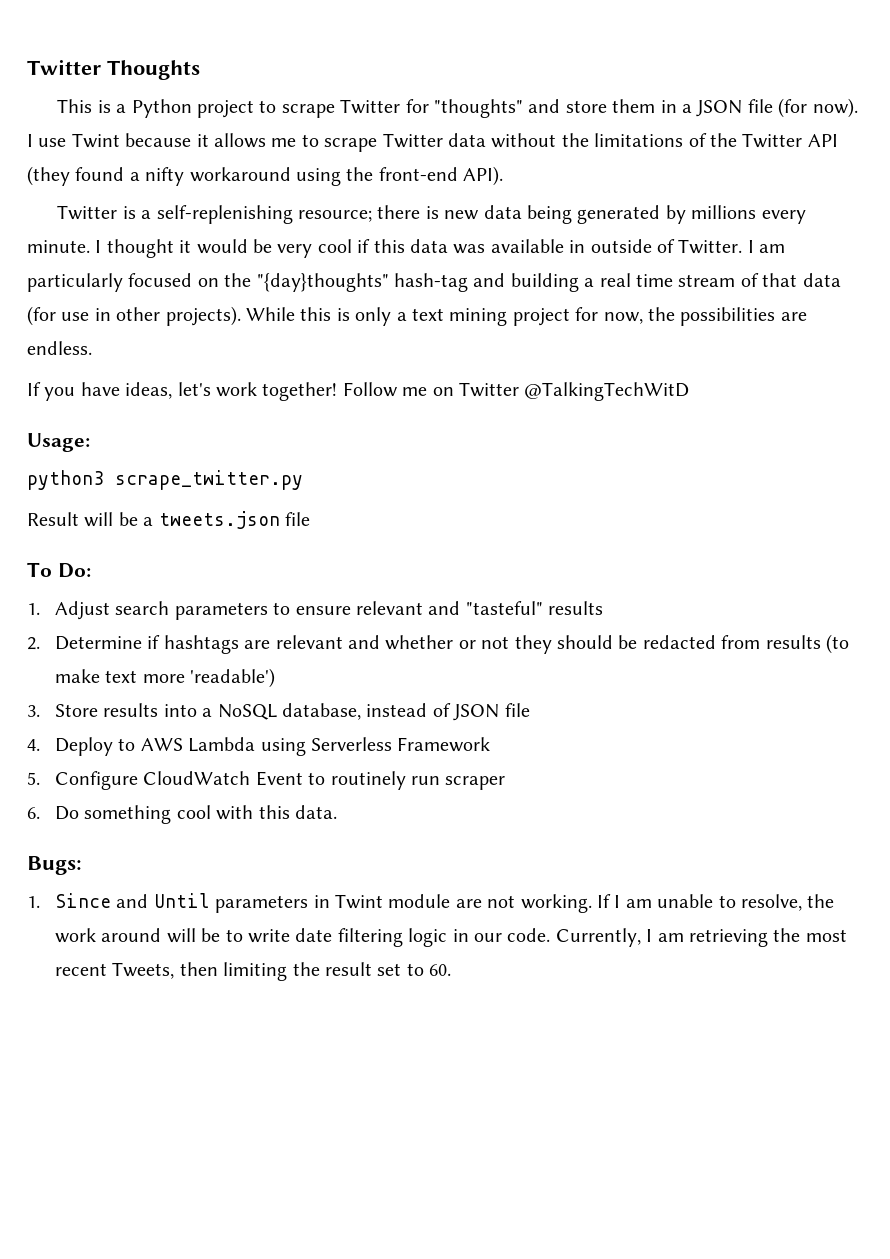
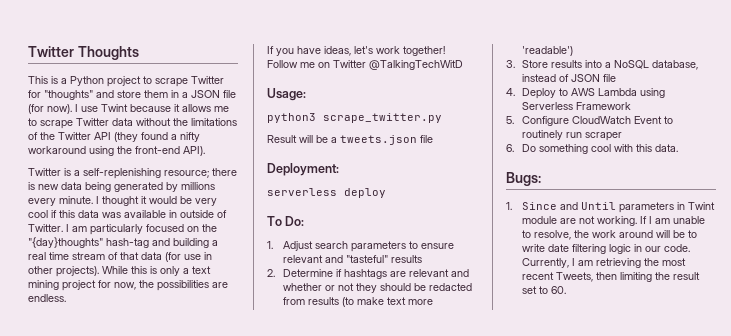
(310, 519) none -> [267,163,339,176] [267,188,386,198] // Deployment: // serverless deploy

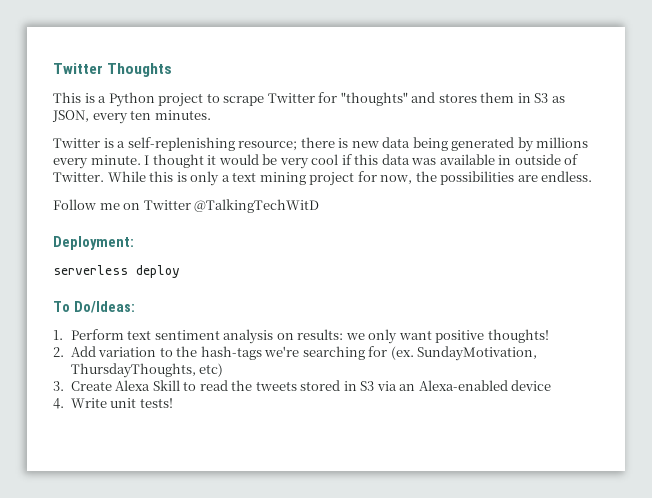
[117,90,141,98] store -> [438,93,477,103] stores
[182,90,236,98] [28,104,229,114] [28,118,237,129] [28,132,200,142] [28,146,205,156] a JSON file (for now). I use Twint because it allows me to scrape Twitter data without the limitations of the Twitter API (they found a nifty workaround using the front-end API). -> [534,93,565,103] [52,110,211,124] S3 as JSON, every ten minutes.
[66,224,217,235] [28,237,218,248] [28,252,212,262] [28,266,99,277] I am particularly focused on the "{day}thoughts" hash-tag and building a real time stream of that data (for use in other projects). -> (104, 177) none
[267,46,445,56] If you have ideas, let's work together! -> (593, 176) none
[267,88,306,101] [267,113,442,123] [267,135,433,145] // Usage: // python3 scrape_twitter.py // Result will be a tweets.json file -> (320, 206) none
[285,216,305,226] [267,241,455,252] [283,255,423,263] [267,269,470,279] [283,283,473,293] [283,297,434,307] [522,46,574,56] [506,60,699,70] [522,74,617,82] [506,88,666,99] [522,102,632,110] [506,116,674,126] [522,130,623,141] [506,144,679,154] [506,172,541,186] [506,202,716,213] [522,216,706,226] [522,230,698,240] [522,244,691,254] [522,258,687,268] [522,272,701,282] [522,286,567,294] Do: // 1. Adjust search parameters to ensure relevant and "tasteful" results // 2. Determine if hashtags are relevant and whether or not they should be redacted from results (to make text more 'readable') // 3. Store results into a NoSQL database, instead of JSON file // 4. Deploy to AWS Lambda using Serverless Framework // 5. Configure CloudWatch Event to routinely run scraper // 6. Do something cool with this data. // Bugs: // 1. Since and Until parameters in Twint module are not working. If I am unable to resolve, the work around will be to write date filtering logic in our code. Currently, I am retrieving the most recent Tweets, then limiting the result set to 60. -> [73,301,135,313] [53,329,549,344] [53,346,538,361] [70,363,224,378] [53,380,552,391] [53,398,173,409] Do/Ideas: // 1. Perform text sentiment analysis on results: we only want positive thoughts! // 2. Add variation to the hash-tags we're searching for (ex. SundayMotivation, ThursdayThoughts, etc) // 3. Create Alexa Skill to read the tweets stored in S3 via an Alexa-enabled device // 4. Write unit tests!

